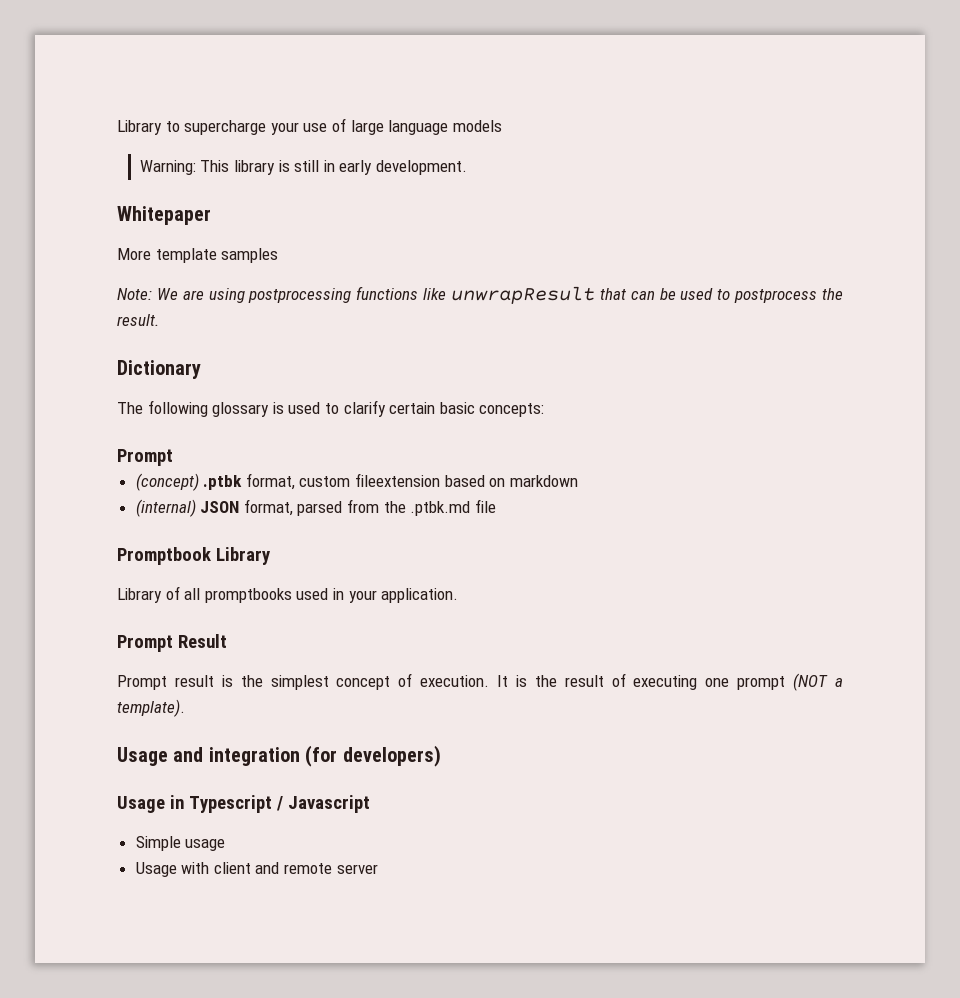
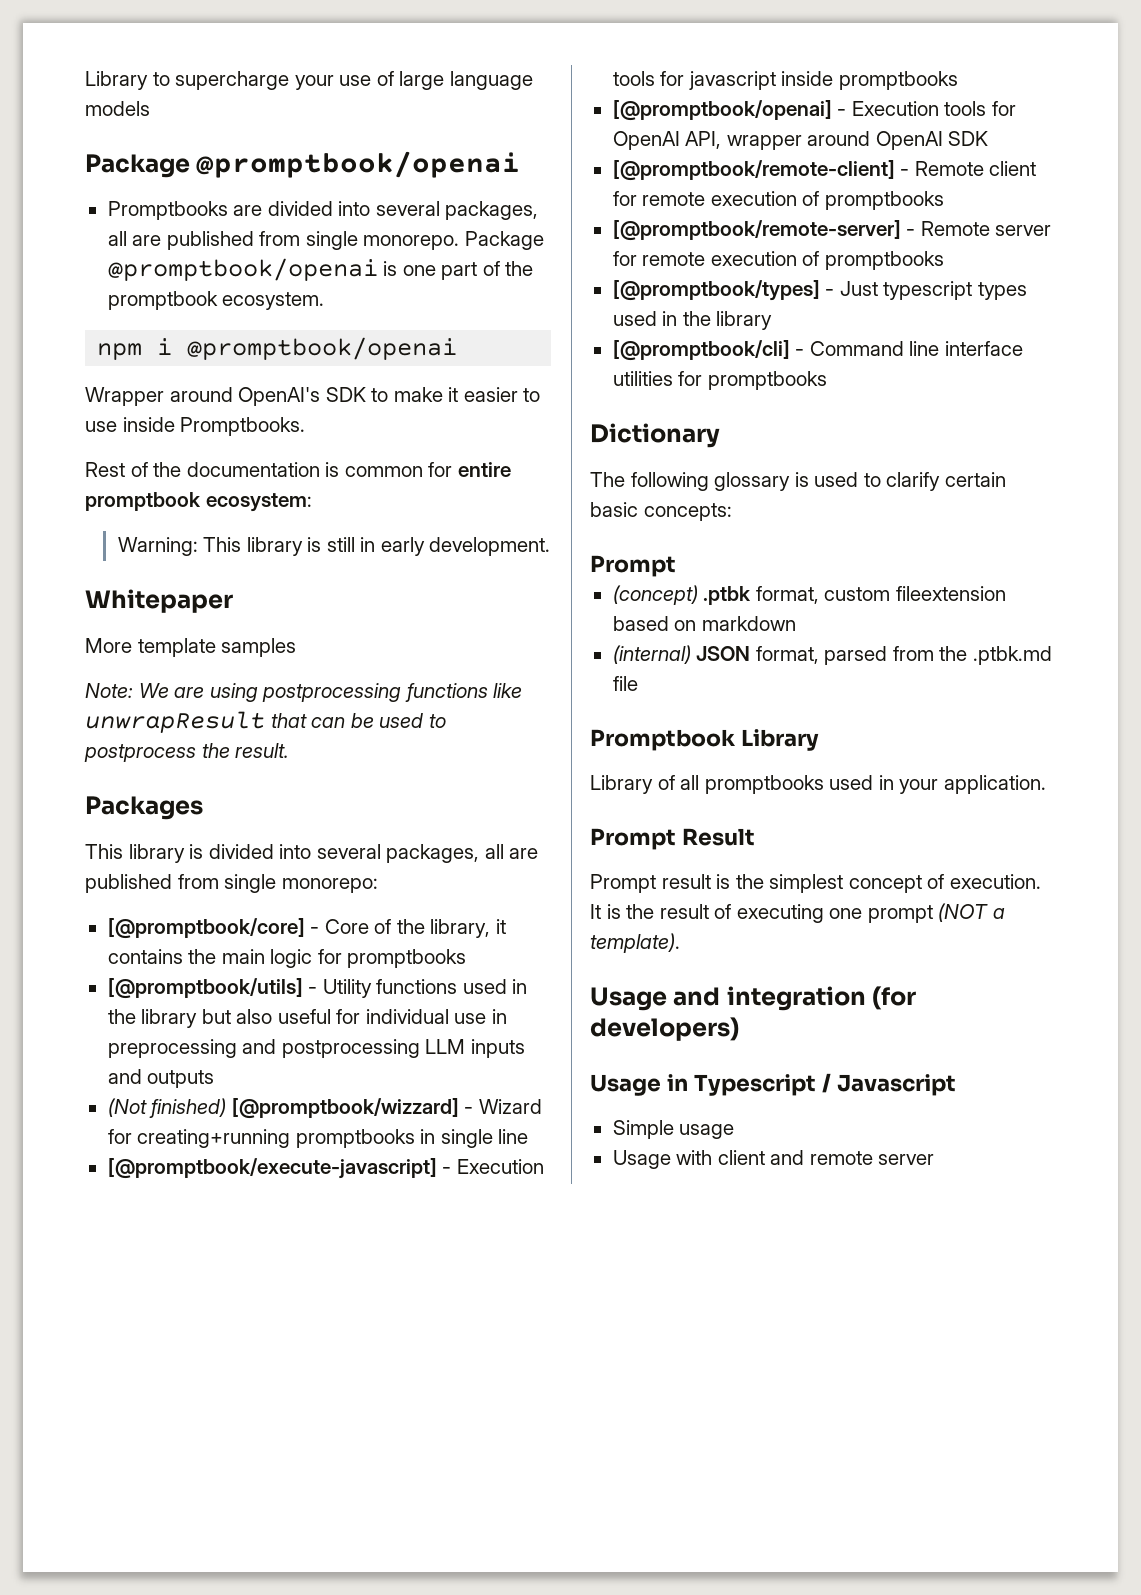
(502, 126) none -> [85,151,521,178] [107,201,539,220] [107,231,544,250] [107,258,534,281] [107,291,325,310] [97,337,458,360] [85,387,541,406] [85,417,306,436] [85,462,511,477] [85,492,312,512] // Package @promptbook/openai // Promptbooks are divided into several packages, all are published from single monorepo. Package @promptbook/openai is one part of the promptbook ecosystem. // npm i @promptbook/openai // Wrapper around OpenAI's SDK to make it easier to use inside Promptbooks. // Rest of the documentation is common for entire promptbook ecosystem:
(159, 320) none -> [85,796,203,820] [85,844,539,863] [85,874,378,893] [107,918,506,939] [107,949,467,968] [107,978,528,999] [107,1009,507,1028] [107,1039,525,1058] [107,1069,215,1088] [107,1098,542,1119] [107,1129,529,1148] [107,1158,544,1179] [612,71,958,90] [612,100,1016,121] [612,131,989,150] [612,160,1037,181] [612,191,944,210] [612,220,1052,241] [612,251,944,270] [612,280,1027,301] [612,311,773,330] [612,340,1023,361] [612,371,827,390] // Packages // This library is divided into several packages, all are published from single monorepo: // [@promptbook/core] - Core of the library, it contains the main logic for promptbooks // [@promptbook/utils] - Utility functions used in the library but also useful for individual use in preprocessing and postprocessing LLM inputs and outputs // (Not finished) [@promptbook/wizzard] - Wizard for creating+running promptbooks in single line // [@promptbook/execute-javascript] - Execution tools for javascript inside promptbooks // [@promptbook/openai] - Execution tools for OpenAI API, wrapper around OpenAI SDK // [@promptbook/remote-client] - Remote client for remote execution of promptbooks // [@promptbook/remote-server] - Remote server for remote execution of promptbooks // [@promptbook/types] - Just typescript types used in the library // [@promptbook/cli] - Command line interface utilities for promptbooks

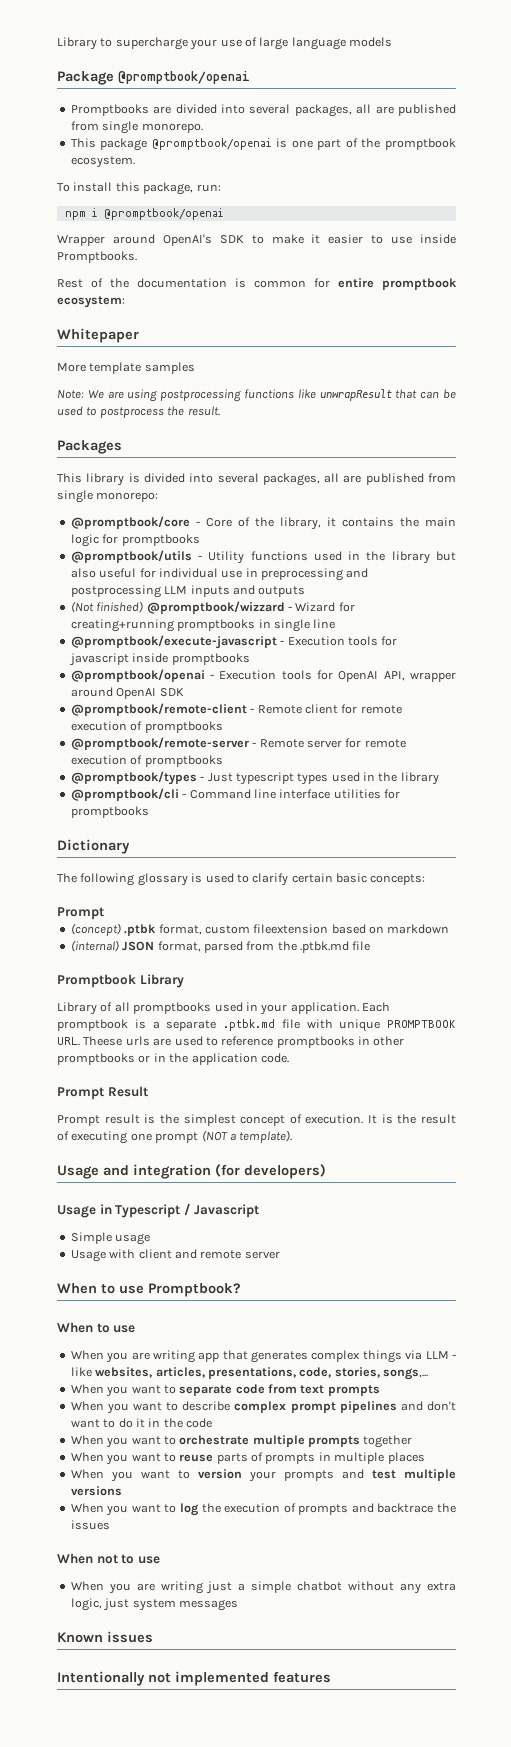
[464,231,544,250] Package -> [70,138,148,151] // This package
(325, 301) none -> [57,182,221,195] // To install this package, run:
[117,537,551,556] // Warning: This library is still in early development. -> (125, 302) none
[107,918,305,939] [@promptbook/core] -> [70,516,190,529] @promptbook/core
[107,978,303,999] [@promptbook/utils] -> [70,550,192,563] @promptbook/utils
[231,1098,459,1119] [@promptbook/wizzard] -> [146,601,285,614] @promptbook/wizzard
[107,1158,437,1179] [@promptbook/execute-javascript] -> [70,635,277,649] @promptbook/execute-javascript
[612,100,832,121] [@promptbook/openai] -> [70,669,205,682] @promptbook/openai
[612,160,895,181] [@promptbook/remote-client] -> [70,703,247,716] @promptbook/remote-client
[612,220,901,241] [@promptbook/remote-server] -> [70,737,249,750] @promptbook/remote-server
[612,280,820,301] [@promptbook/types] -> [70,771,197,785] @promptbook/types
[612,340,790,361] [@promptbook/cli] -> [70,788,179,801] @promptbook/cli
(1046, 784) none -> [362,1002,390,1012] [57,1019,456,1032] [57,1036,405,1048] [57,1053,289,1065] Each promptbook is a separate .ptbk.md file with unique PROMPTBOOK URL. Theese urls are used to reference promptbooks in other promptbooks or in the application code.
(935, 1159) none -> [57,1283,241,1297] [57,1322,136,1333] [70,1350,456,1363] [70,1367,428,1380] [70,1384,380,1397] [70,1401,457,1414] [70,1418,212,1428] [70,1435,413,1448] [70,1452,425,1465] [70,1469,456,1482] [70,1486,122,1496] [70,1503,456,1516] [70,1520,110,1530] [57,1553,160,1564] [70,1581,457,1594] [70,1598,238,1611] [57,1631,153,1643] [57,1671,331,1686] // When to use Promptbook? // When to use // When you are writing app that generates complex things via LLM - like websites, articles, presentations, code, stories, songs,... // When you want to separate code from text prompts // When you want to describe complex prompt pipelines and don't want to do it in the code // When you want to orchestrate multiple prompts together // When you want to reuse parts of prompts in multiple places // When you want to version your prompts and test multiple versions // When you want to log the execution of prompts and backtrace the issues // When not to use // When you are writing just a simple chatbot without any extra logic, just system messages // Known issues // Intentionally not implemented features

